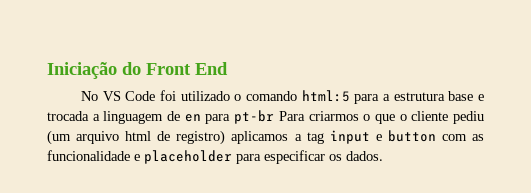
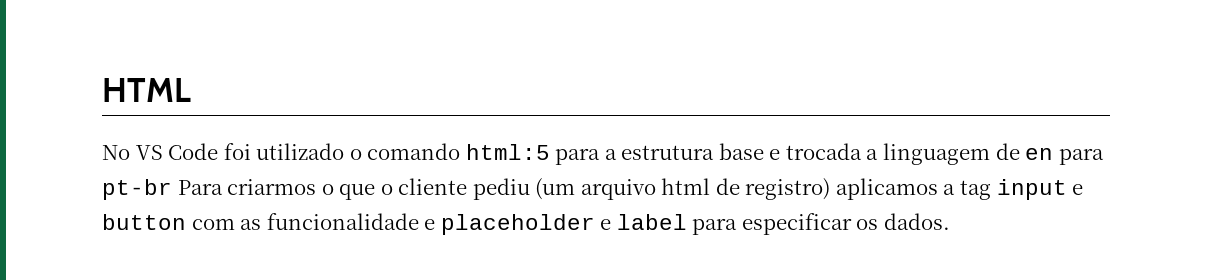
[47,62,228,79] Iniciação do Front End -> [102,78,191,102] HTML
(232, 157) none -> [600,214,687,230] e label

